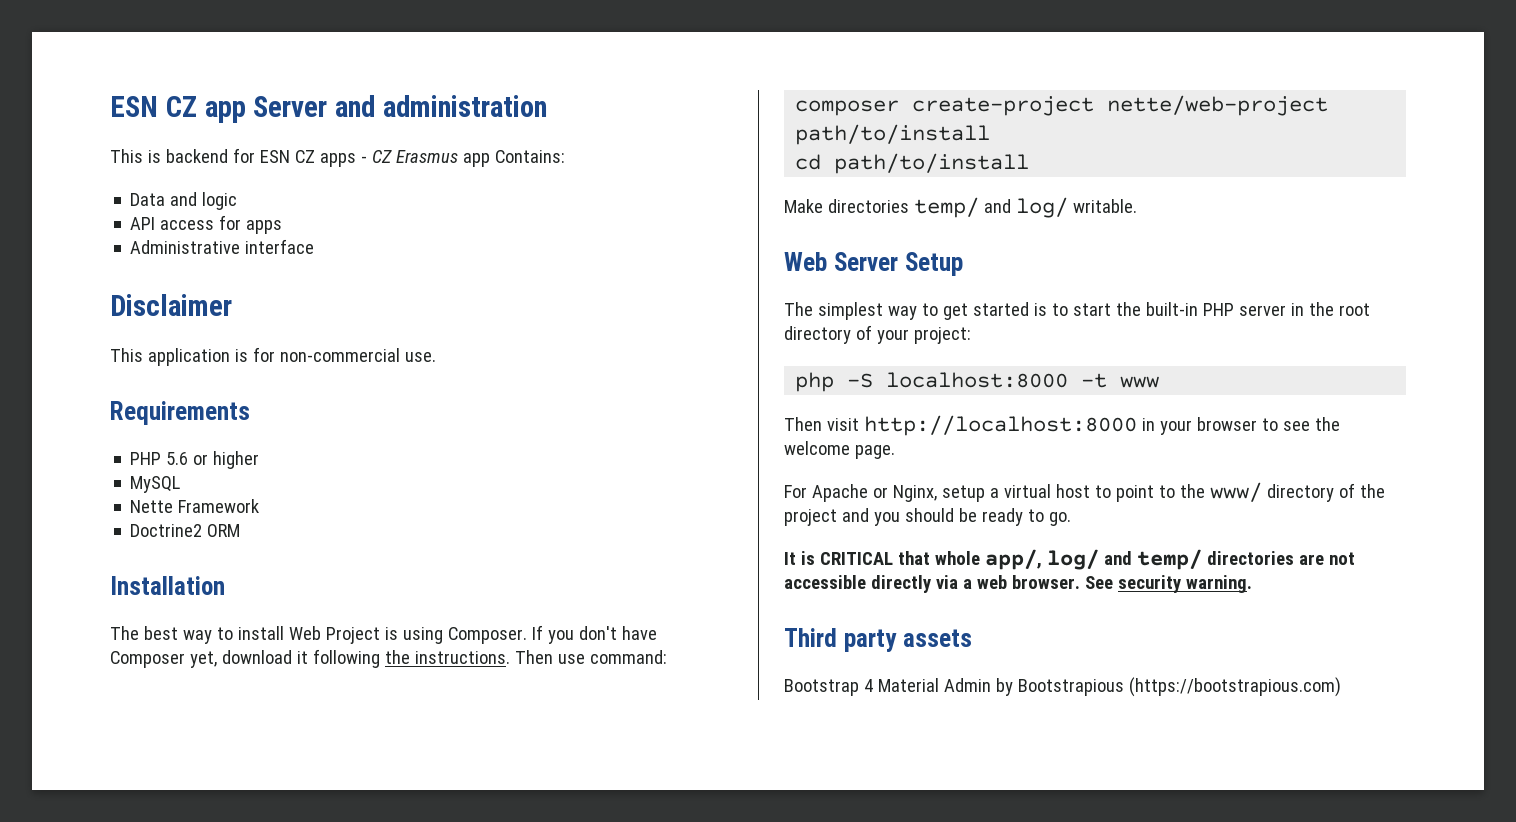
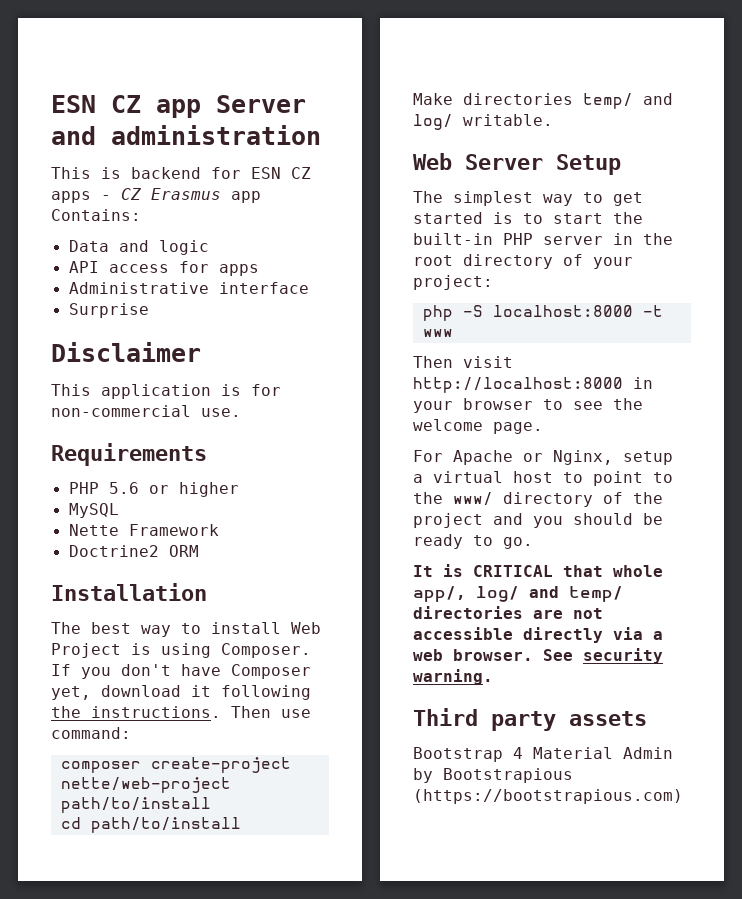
(315, 246) none -> [68,303,149,318] // Surprise

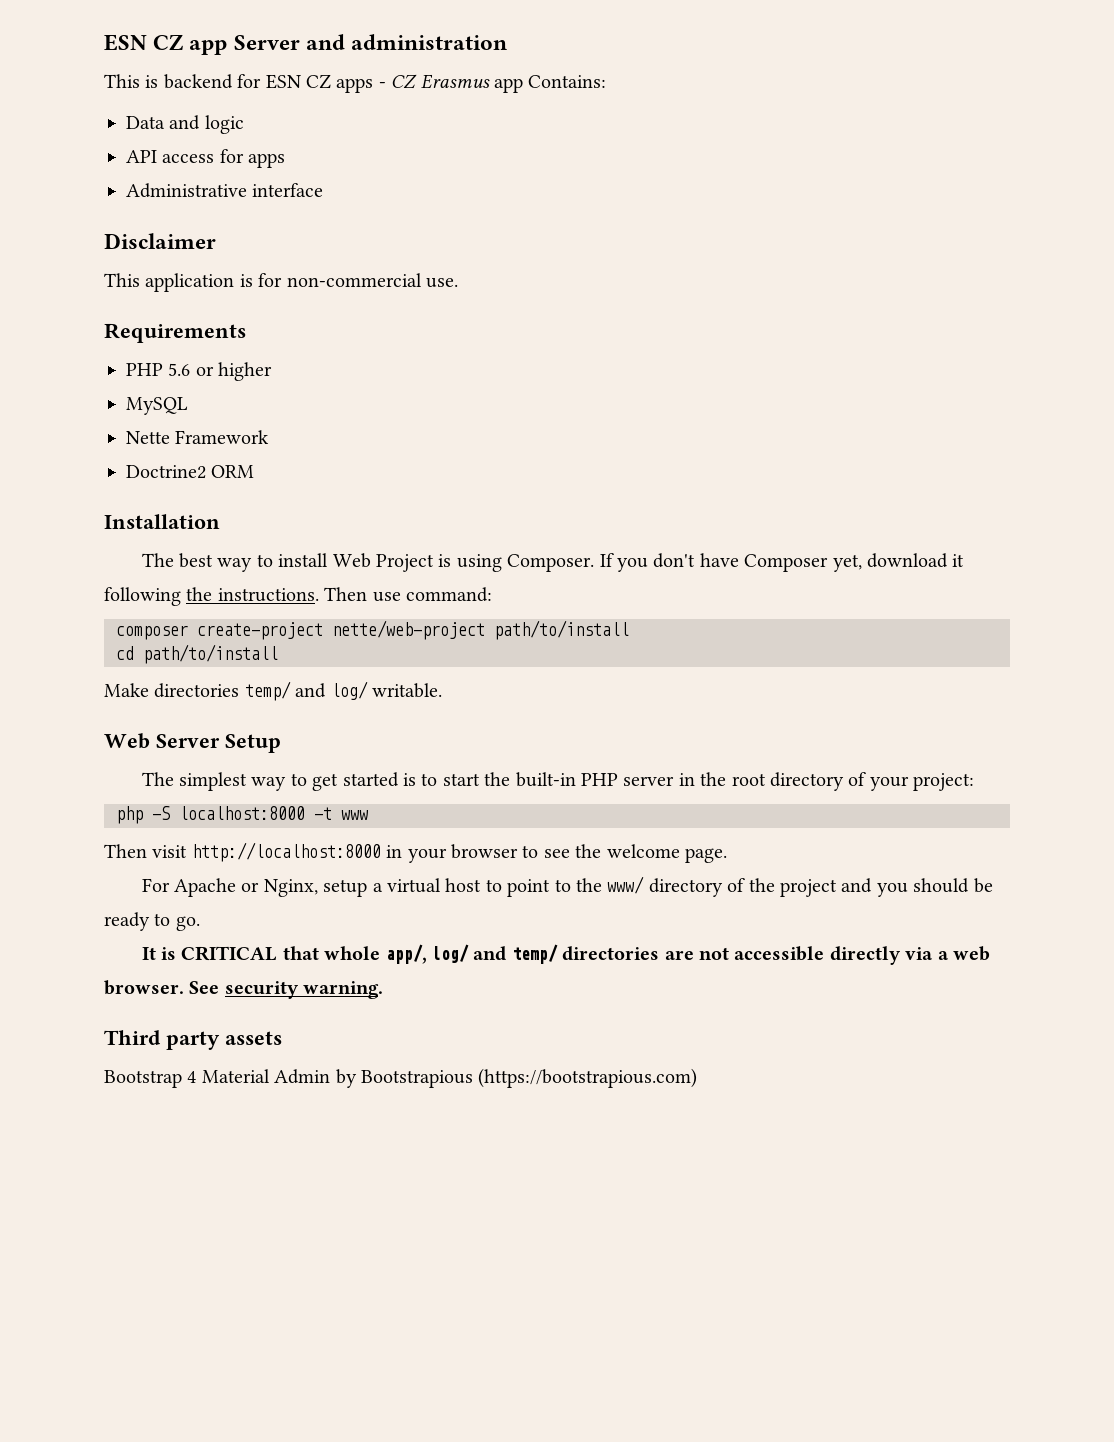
[68,303,149,318] // Surprise -> (324, 190) none

